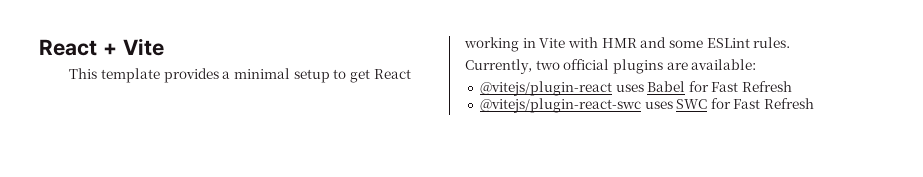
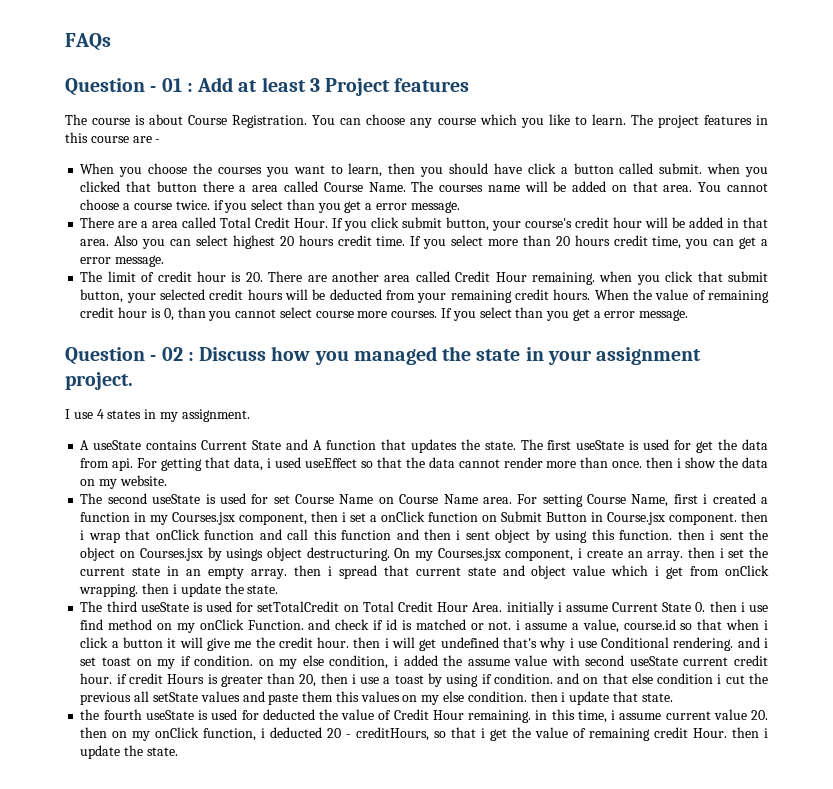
[39,38,164,56] [69,68,411,83] [464,37,791,52] [465,59,757,74] [479,81,793,96] [479,98,815,113] React + Vite // This template provides a minimal setup to get React working in Vite with HMR and some ESLint rules. // Currently, two official plugins are available: // @vitejs/plugin-react uses Babel for Fast Refresh // @vitejs/plugin-react-swc uses SWC for Fast Refresh -> [65,33,111,51] [65,77,470,96] [65,114,768,128] [65,132,161,143] [80,163,769,177] [80,181,768,192] [80,199,460,213] [80,217,769,231] [80,235,768,249] [80,255,165,267] [80,271,768,285] [80,289,770,303] [80,307,689,321] [65,346,702,365] [65,372,133,390] [65,409,250,422] [80,439,768,453] [80,457,769,471] [80,475,167,489] [80,493,768,507] [80,511,769,525] [80,529,769,543] [80,547,769,561] [80,565,770,579] [79,583,279,597] [80,601,768,615] [80,619,769,633] [80,637,768,651] [80,655,768,669] [80,673,768,687] [80,691,673,705] [80,709,769,723] [80,727,769,741] [80,745,178,759] FAQs // Question - 01 : Add at least 3 Project features // The course is about Course Registration. You can choose any course which you like to learn. The project features in this course are - // When you choose the courses you want to learn, then you should have click a button called submit. when you clicked that button there a area called Course Name. The courses name will be added on that area. You cannot choose a course twice. if you select than you get a error message. // There are a area called Total Credit Hour. If you click submit button, your course's credit hour will be added in that area. Also you can select highest 20 hours credit time. If you select more than 20 hours credit time, you can get a error message. // The limit of credit hour is 20. There are another area called Credit Hour remaining. when you click that submit button, your selected credit hours will be deducted from your remaining credit hours. When the value of remaining credit hour is 0, than you cannot select course more courses. If you select than you get a error message. // Question - 02 : Discuss how you managed the state in your assignment project. // I use 4 states in my assignment. // A useState contains Current State and A function that updates the state. The first useState is used for get the data from api. For getting that data, i used useEffect so that the data cannot render more than once. then i show the data on my website. // The second useState is used for set Course Name on Course Name area. For setting Course Name, first i created a function in my Courses.jsx component, then i set a onClick function on Submit Button in Course.jsx component. then i wrap that onClick function and call this function and then i sent object by using this function. then i sent the object on Courses.jsx by usings object destructuring. On my Courses.jsx component, i create an array. then i set the current state in an empty array. then i spread that current state and object value which i get from onClick wrapping. then i update the state. // The third useState is used for setTotalCredit on Total Credit Hour Area. initially i assume Current State 0. then i use find method on my onClick Function. and check if id is matched or not. i assume a value, course.id so that when i click a button it will give me the credit hour. then i will get undefined that's why i use Conditional rendering. and i set toast on my if condition. on my else condition, i added the assume value with second useState current credit hour. if credit Hours is greater than 20, then i use a toast by using if condition. and on that else condition i cut the previous all setState values and paste them this values on my else condition. then i update that state. // the fourth useState is used for deducted the value of Credit Hour remaining. in this time, i assume current value 20. then on my onClick function, i deducted 20 - creditHours, so that i get the value of remaining credit Hour. then i update the state.

